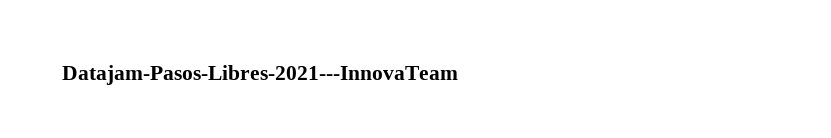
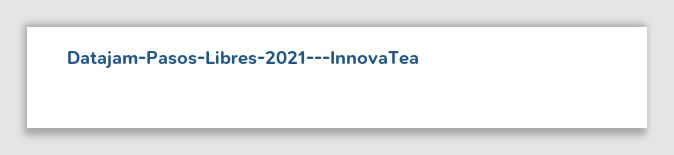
[62,65,458,85] Datajam-Pasos-Libres-2021---InnovaTeam -> [67,51,419,69] Datajam-Pasos-Libres-2021---InnovaTea

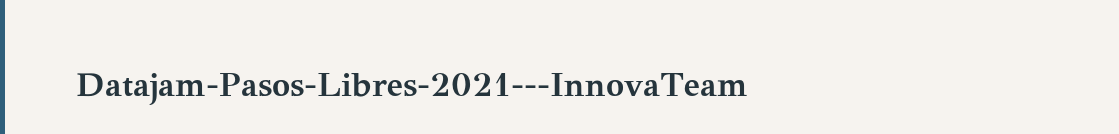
[67,51,419,69] Datajam-Pasos-Libres-2021---InnovaTea -> [76,73,748,105] Datajam-Pasos-Libres-2021---InnovaTeam

